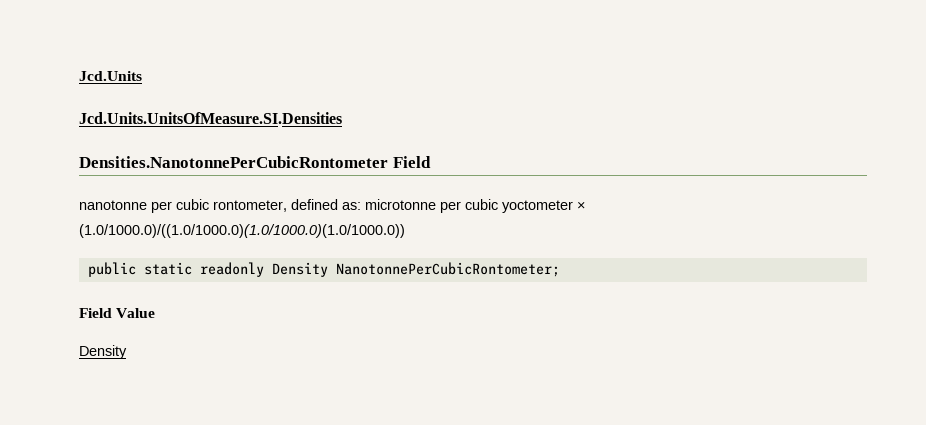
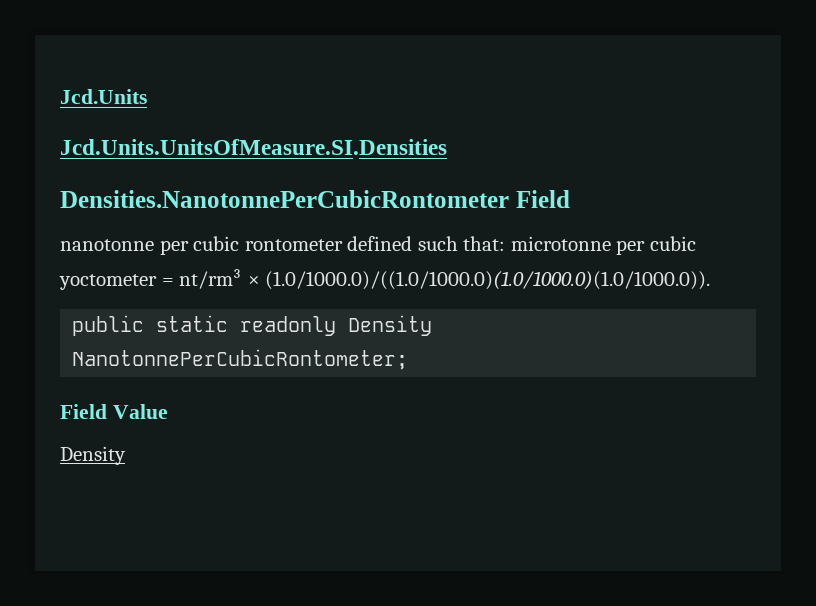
[213,199,585,213] [79,224,405,238] rontometer, defined as: microtonne per cubic yoctometer × (1.0/1000.0)/((1.0/1000.0)(1.0/1000.0)(1.0/1000.0)) -> [244,236,696,255] [59,269,711,290] rontometer defined such that: microtonne per cubic yoctometer = nt/rm³ × (1.0/1000.0)/((1.0/1000.0)(1.0/1000.0)(1.0/1000.0)).

